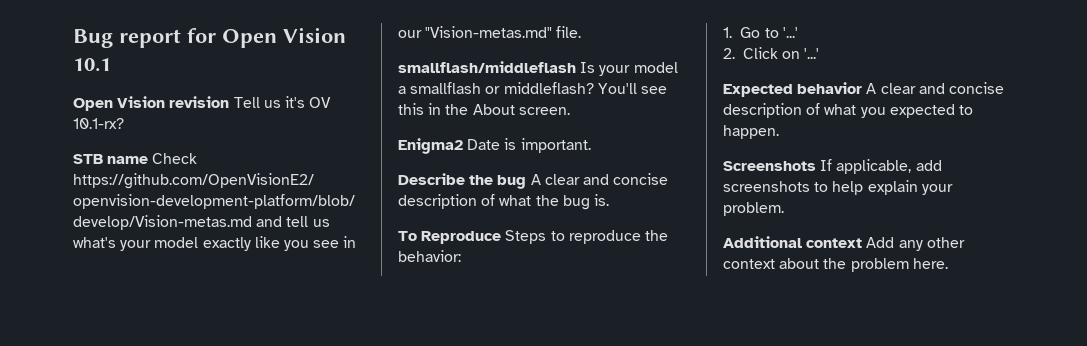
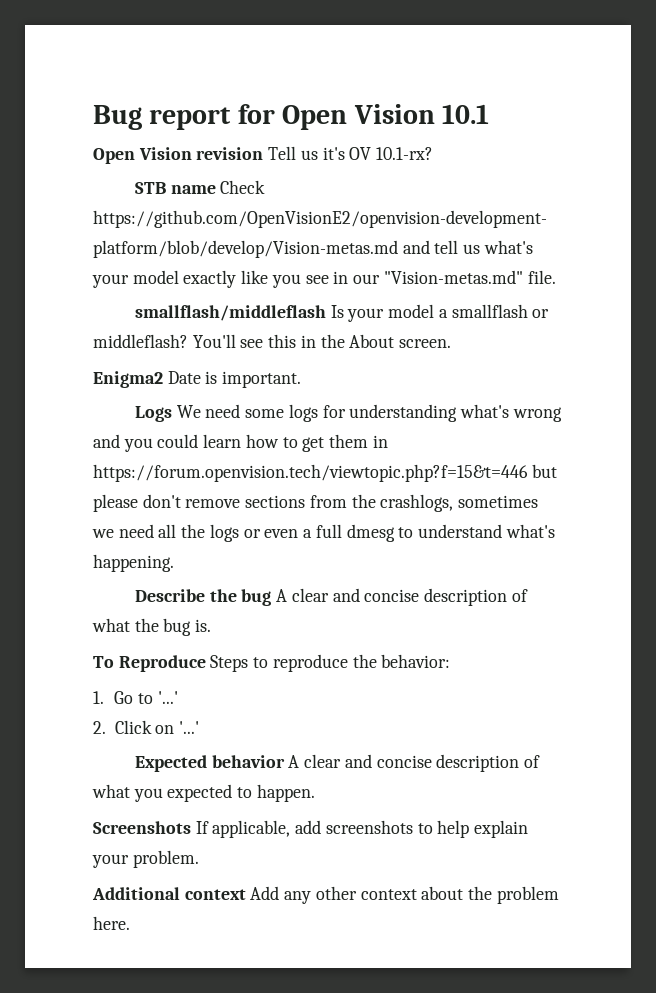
(591, 145) none -> [134,404,562,422] [93,434,388,452] [93,464,557,482] [93,494,539,512] [92,524,555,542] [93,554,174,572] // Logs We need some logs for understanding what's wrong and you could learn how to get them in https://forum.openvision.tech/viewtopic.php?f=15&t=446 but please don't remove sections from the crashlogs, sometimes we need all the logs or even a full dmesg to understand what's happening.

